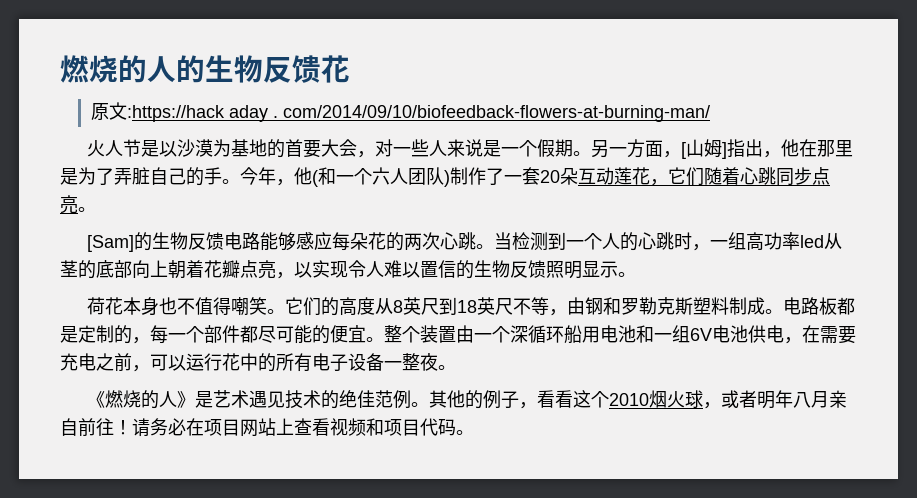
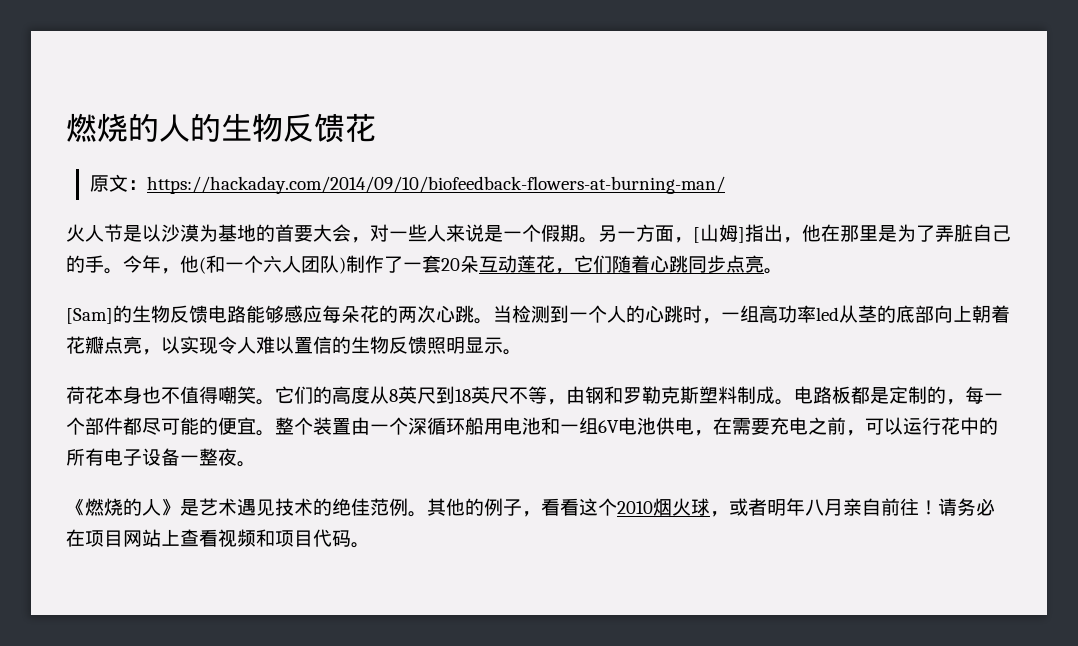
[127,105,711,122] :https://hack aday . com/2014/09/10/biofeedback-flowers-at-burning-man/ -> [127,176,725,194] ：https://hackaday.com/2014/09/10/biofeedback-flowers-at-burning-man/

